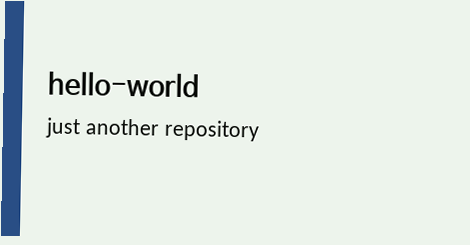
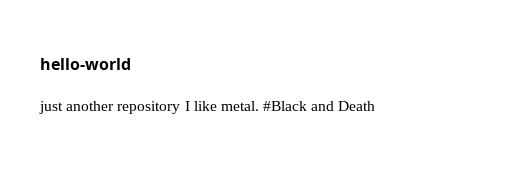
(260, 130) none -> [184,101,376,111] I like metal. #Black and Death

